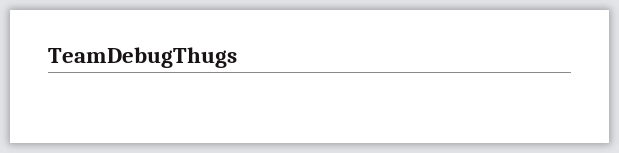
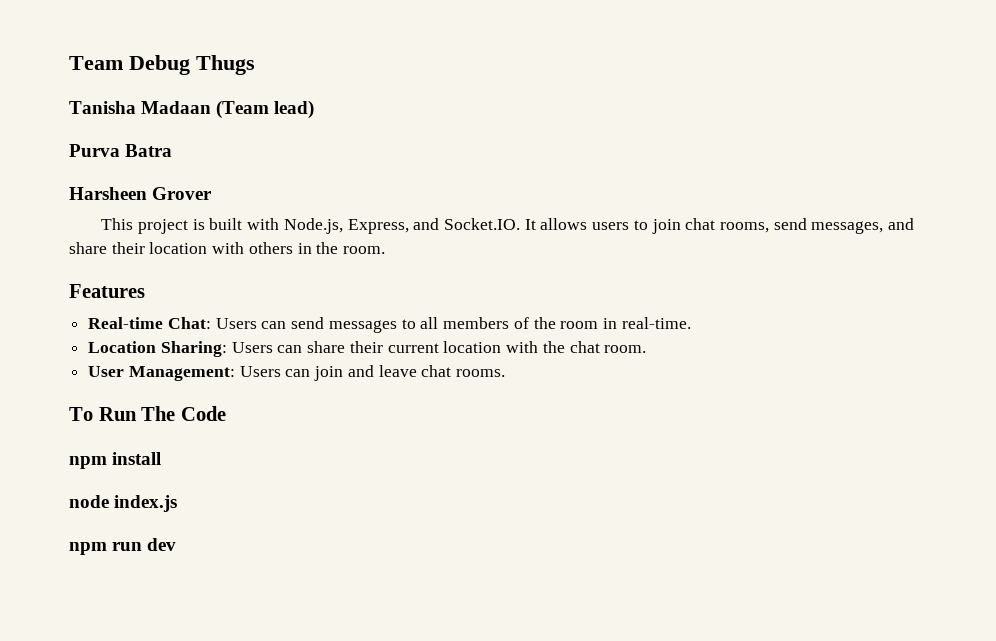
[48,47,237,68] TeamDebugThugs -> [69,55,255,75] [69,100,315,119] [69,144,173,157] [69,187,213,200] [101,218,915,234] [69,242,386,254] [69,284,145,298] [88,317,691,333] [88,341,647,357] [88,365,506,381] [69,406,226,421] [69,452,162,469] [69,495,178,512] [69,538,177,555] Team Debug Thugs // Tanisha Madaan (Team lead) // Purva Batra // Harsheen Grover // This project is built with Node.js, Express, and Socket.IO. It allows users to join chat rooms, send messages, and share their location with others in the room. // Features // Real-time Chat: Users can send messages to all members of the room in real-time. // Location Sharing: Users can share their current location with the chat room. // User Management: Users can join and leave chat rooms. // To Run The Code // npm install // node index.js // npm run dev

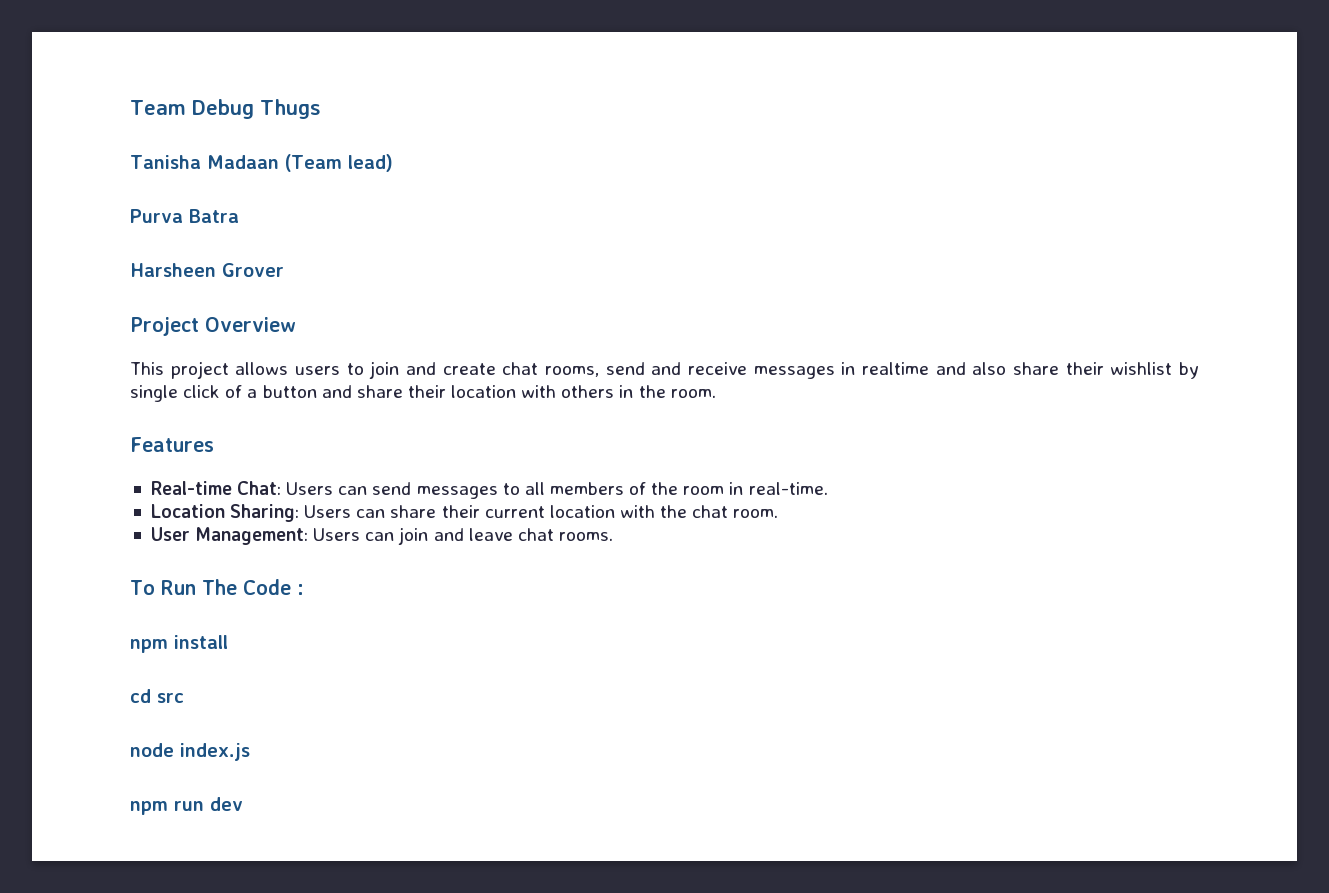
(213, 193) none -> [130,317,296,336] // Project Overview
[192,218,536,234] is built with Node.js, Express, and Socket.IO. It -> (229, 370) none
(681, 226) none -> [405,362,496,375] and create
[811,221,884,234] messages, -> [651,362,1199,379] [130,385,317,402] and receive messages in realtime and also share their wishlist by single click of a button
(226, 413) none -> [296,584,304,595] :
(162, 458) none -> [130,689,184,703] // cd src

